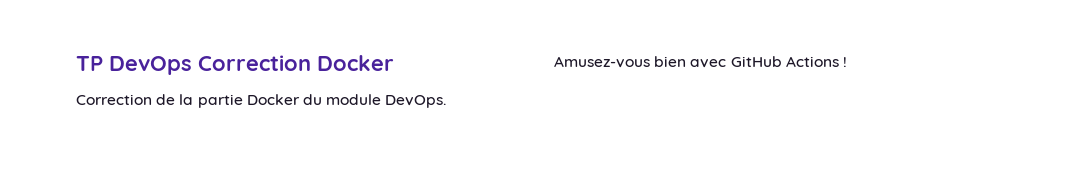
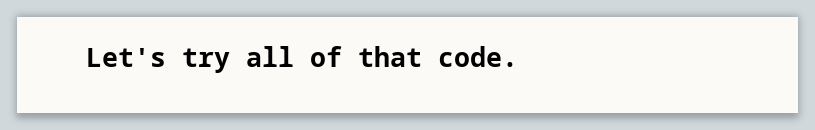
[76,55,394,75] [76,94,447,108] [554,56,847,68] TP DevOps Correction Docker // Correction de la partie Docker du module DevOps. Amusez-vous bien avec GitHub Actions ! -> [86,46,518,73] Let's try all of that code.

